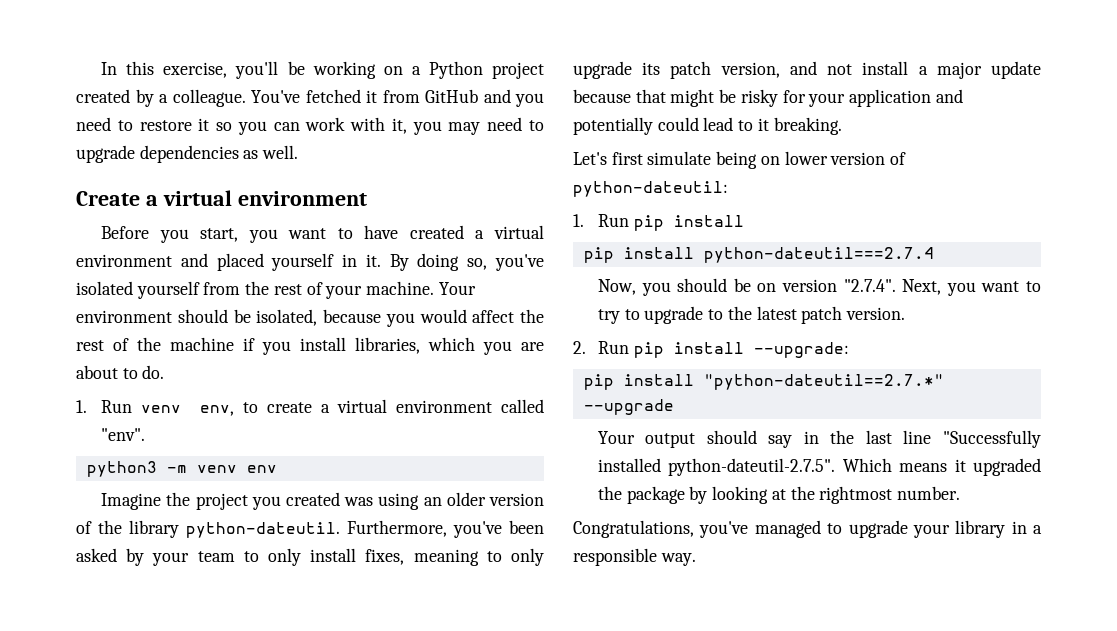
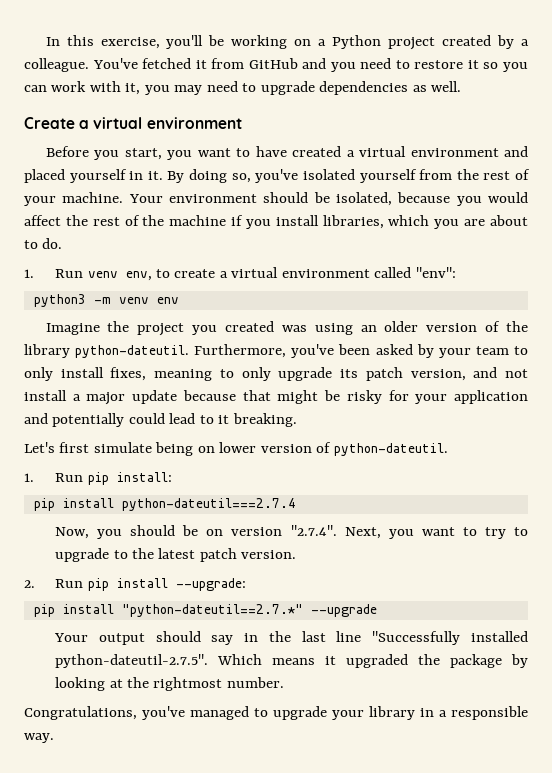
[100,428,145,441] "env". -> [415,267,456,278] "env":
[573,181,728,197] python-dateutil: -> [333,443,448,456] python-dateutil.
[673,215,744,227] install -> [116,472,172,482] install:

